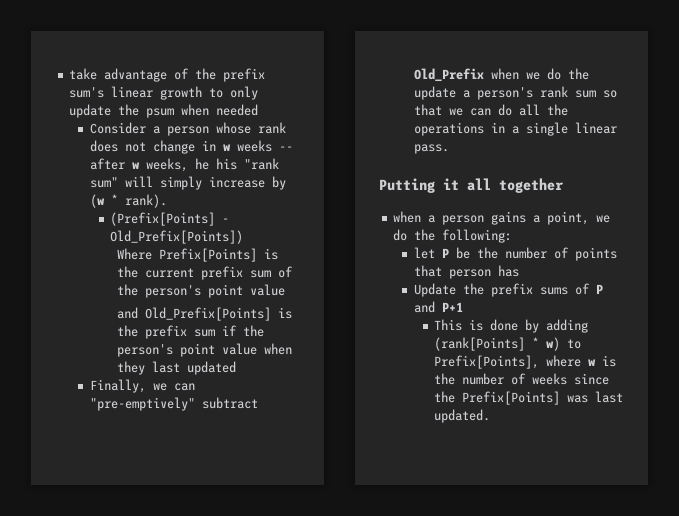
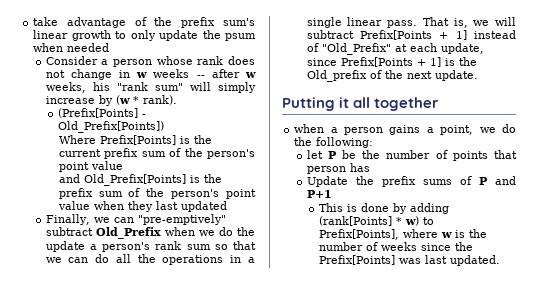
[194,158,209,170] he -> (86, 87) none
[221,325,237,336] if -> [128,188,141,197] of
(449, 149) none -> [422,17,516,28] [306,30,516,40] [306,43,484,55] [306,57,477,67] [306,70,478,82] That is, we will subtract Prefix[Points + 1] instead of "Old_Prefix" at each update, since Prefix[Points + 1] is the Old_prefix of the next update.

